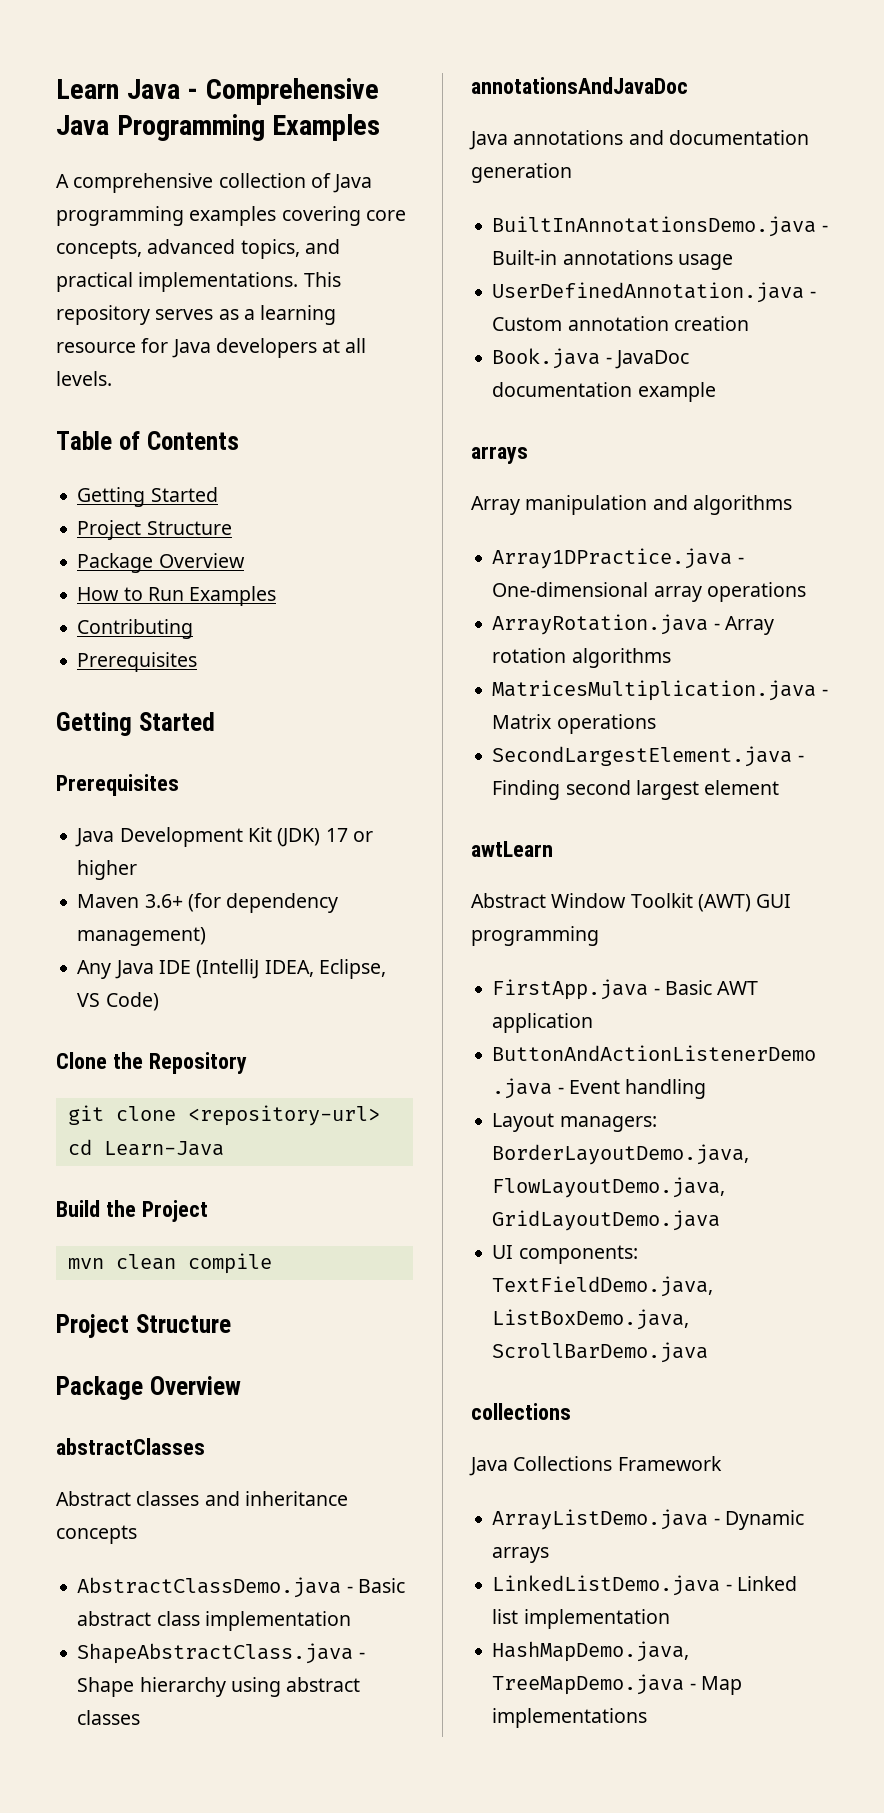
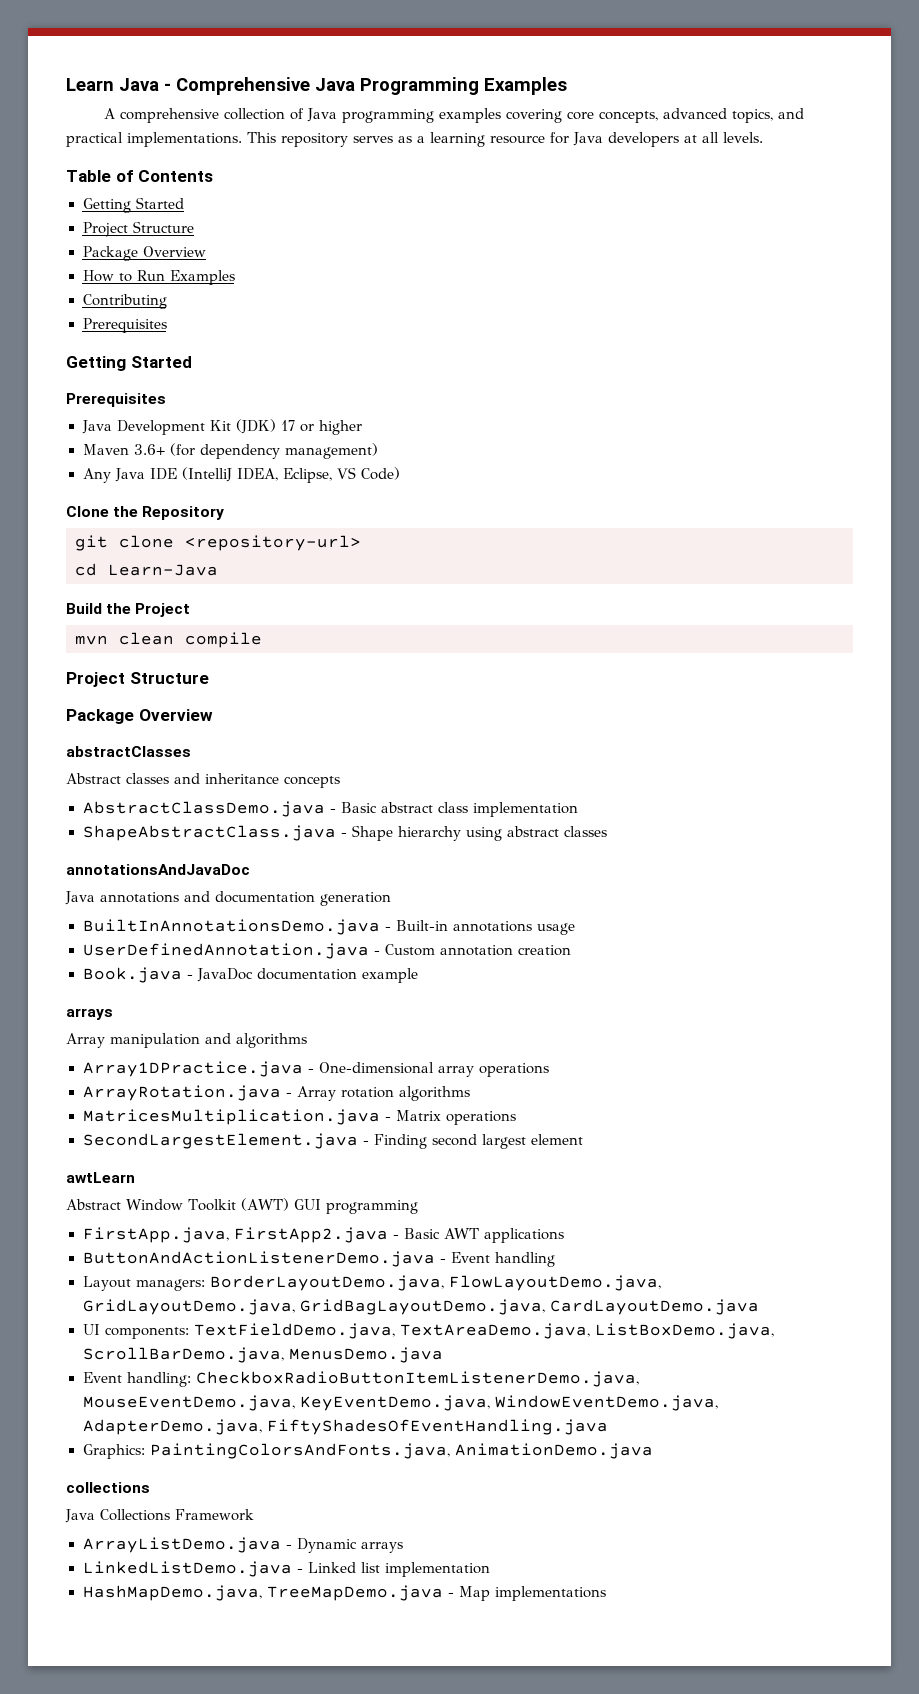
[492,979,649,1000] FirstApp.java -> [82,1227,388,1243] FirstApp.java, FirstApp2.java
[492,1013,594,1033] application -> [484,1228,565,1243] applications
[492,1210,721,1231] GridLayoutDemo.java -> [82,1299,759,1315] GridLayoutDemo.java, GridBagLayoutDemo.java, CardLayoutDemo.java
[492,1309,690,1330] [492,1342,709,1363] ListBoxDemo.java, ScrollBarDemo.java -> [399,1323,774,1339] [82,1347,443,1363] [82,1371,639,1387] [82,1395,718,1411] [82,1419,608,1435] [82,1443,653,1459] TextAreaDemo.java, ListBoxDemo.java, ScrollBarDemo.java, MenusDemo.java // Event handling: CheckboxRadioButtonItemListenerDemo.java, MouseEventDemo.java, KeyEventDemo.java, WindowEventDemo.java, AdapterDemo.java, FiftyShadesOfEventHandling.java // Graphics: PaintingColorsAndFonts.java, AnimationDemo.java

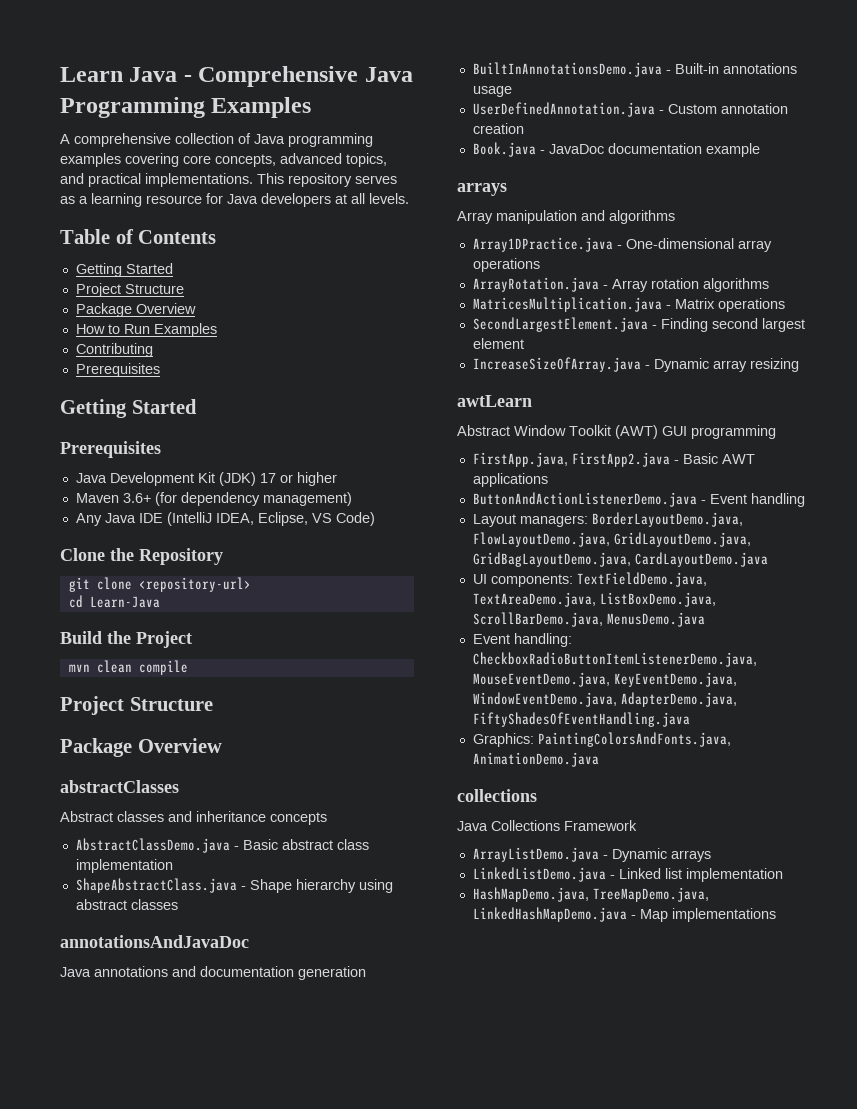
(583, 1139) none -> [472,357,799,372] // IncreaseSizeOfArray.java - Dynamic array resizing
[266,1585,443,1601] TreeMapDemo.java -> [592,887,709,902] [472,907,627,922] TreeMapDemo.java, LinkedHashMapDemo.java

